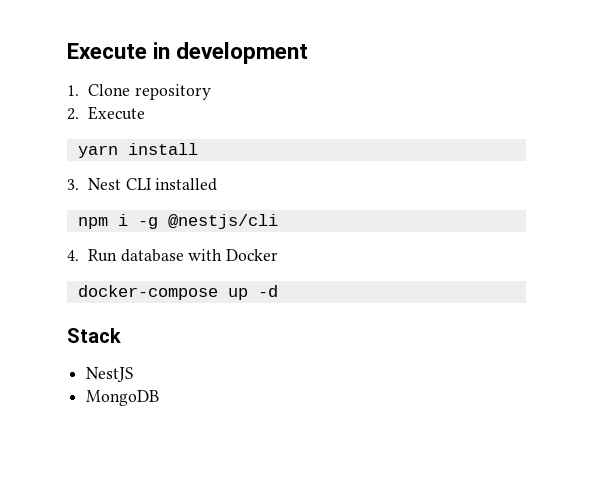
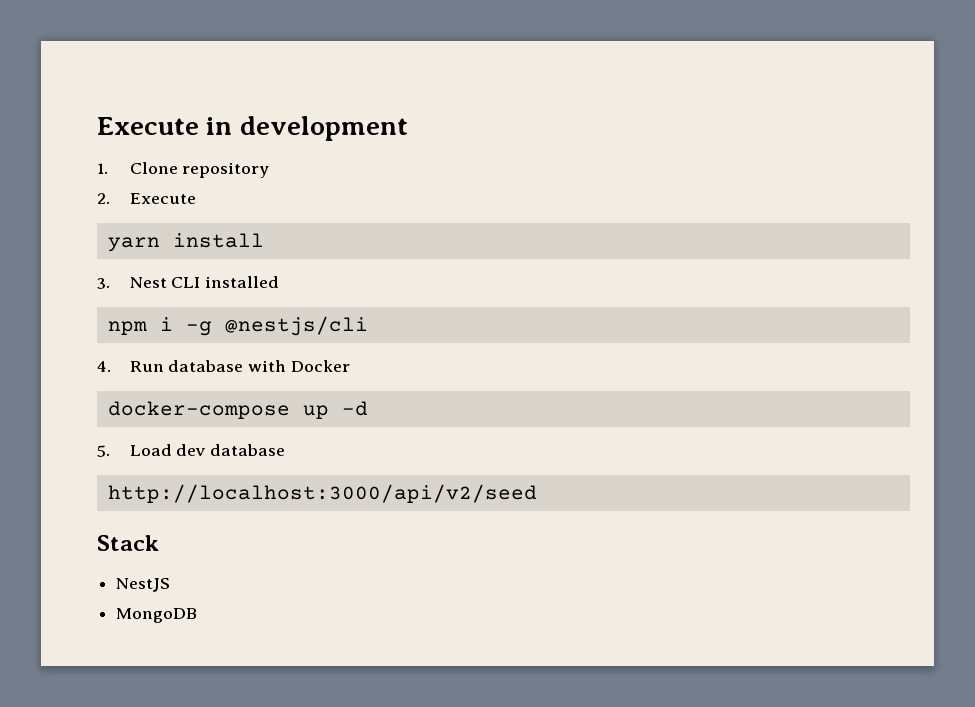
(278, 291) none -> [97,444,286,457] [107,484,537,503] // 5. Load dev database // http://localhost:3000/api/v2/seed

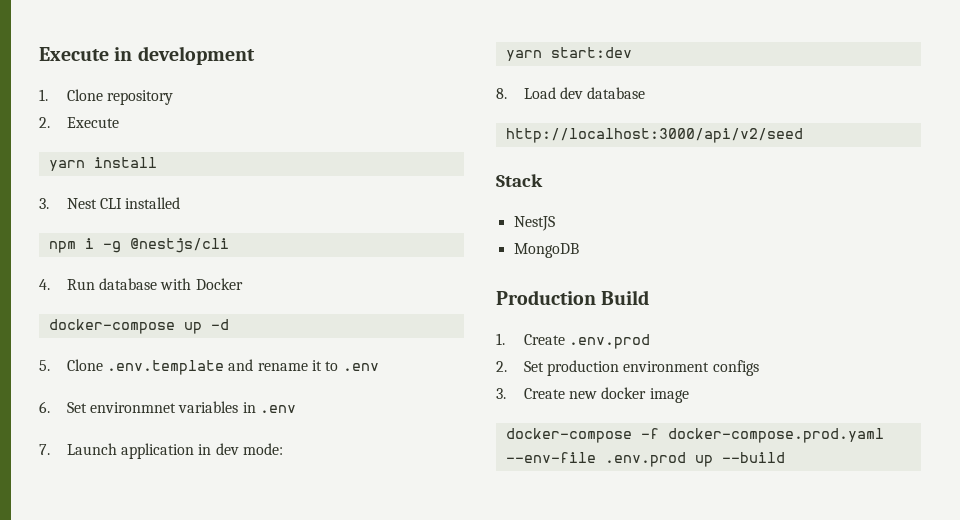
(110, 451) none -> [66,359,379,375] [39,401,297,413] [39,443,284,459] [505,47,632,61] [496,88,507,99] Clone .env.template and rename it to .env // 6. Set environmnet variables in .env // 7. Launch application in dev mode: // yarn start:dev // 8.
(198, 615) none -> [496,290,650,305] [496,333,651,349] [496,360,759,376] [496,387,689,403] [505,428,884,443] [505,452,785,467] // Production Build // 1. Create .env.prod // 2. Set production environment configs // 3. Create new docker image // docker-compose -f docker-compose.prod.yaml --env-file .env.prod up --build

